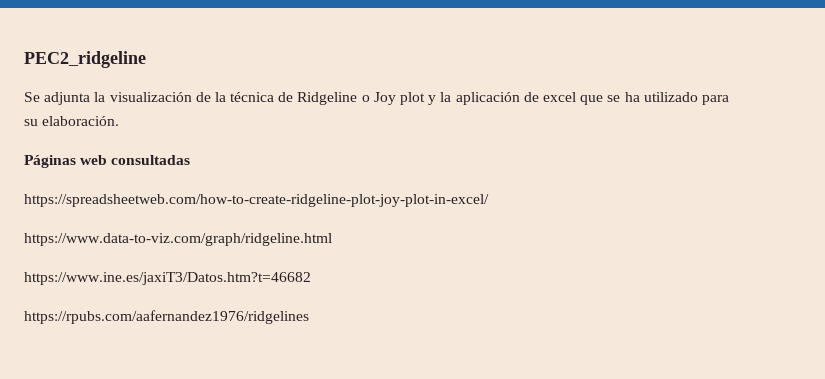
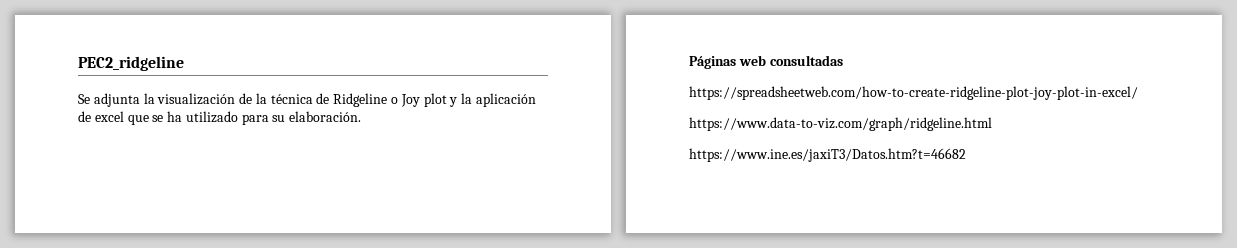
[24,310,309,324] // https://rpubs.com/aafernandez1976/ridgelines -> (966, 155) none

